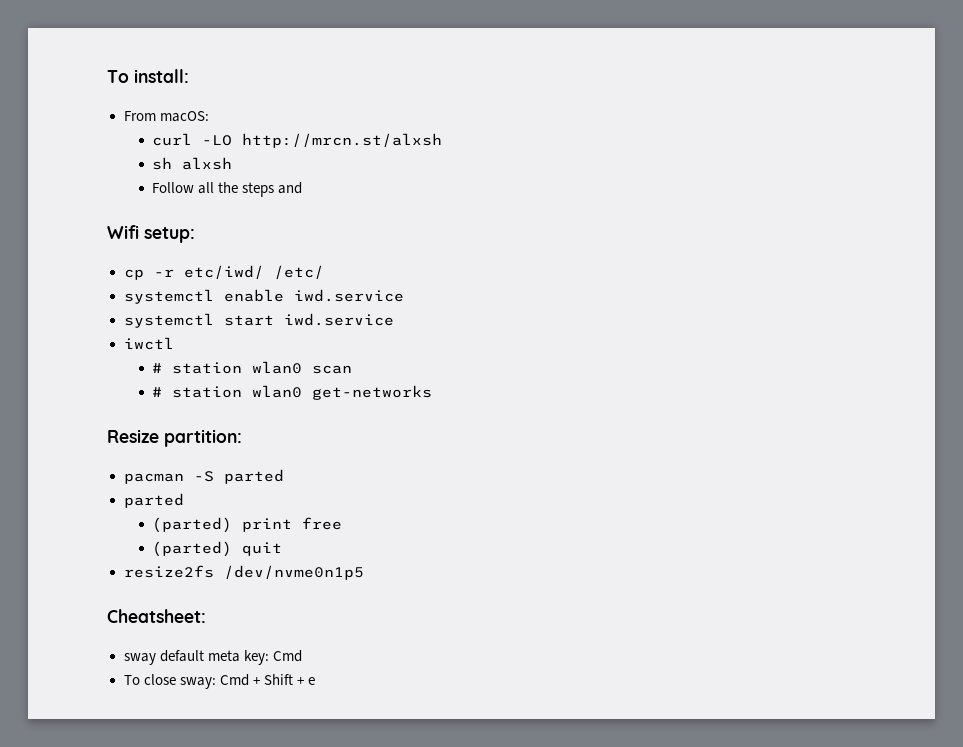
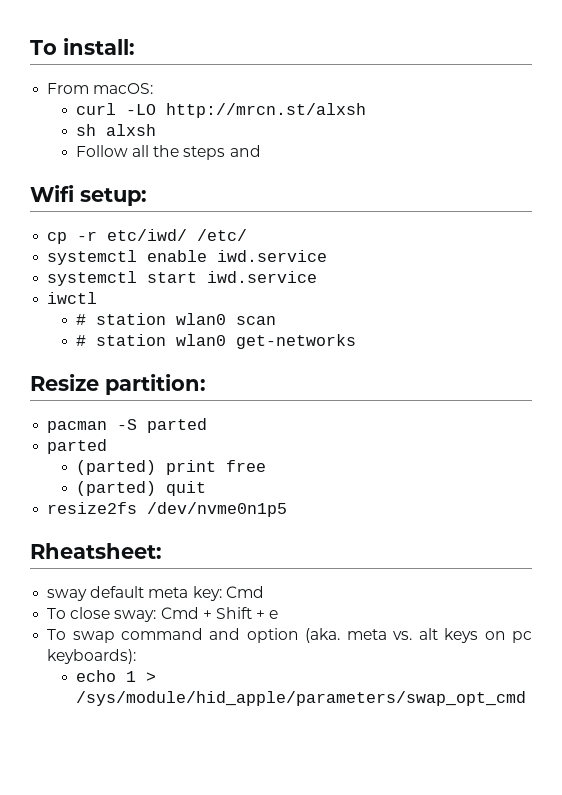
[107,609,206,623] Cheatsheet: -> [30,543,162,559] Rheatsheet:
(315, 681) none -> [47,628,532,643] [47,649,137,664] [75,670,156,682] [75,691,526,706] // To swap command and option (aka. meta vs. alt keys on pc keyboards): // echo 1 > /sys/module/hid_apple/parameters/swap_opt_cmd

